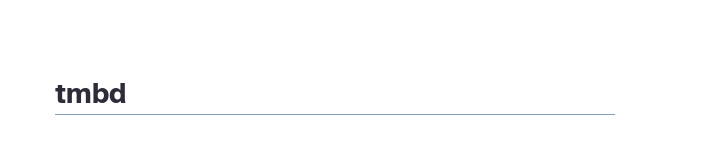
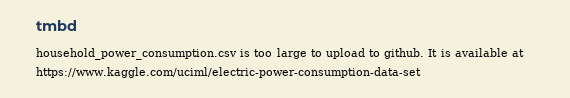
(126, 93) none -> [36,48,524,60] [36,67,421,78] // household_power_consumption.csv is too large to upload to github. It is available at https://www.kaggle.com/uciml/electric-power-consumption-data-set

